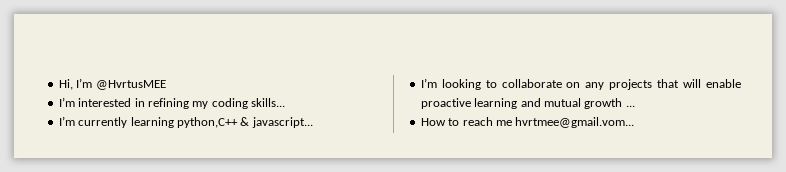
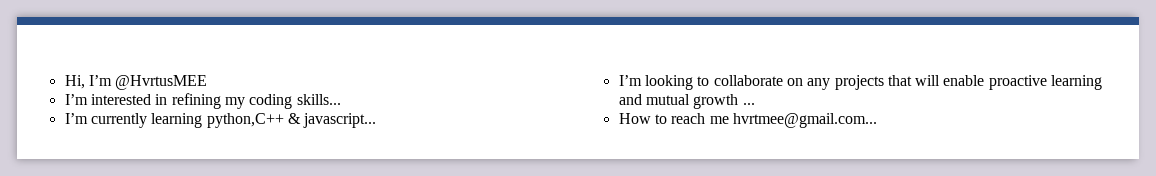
[515,117,635,128] hvrtmee@gmail.vom... -> [732,113,877,128] hvrtmee@gmail.com...

